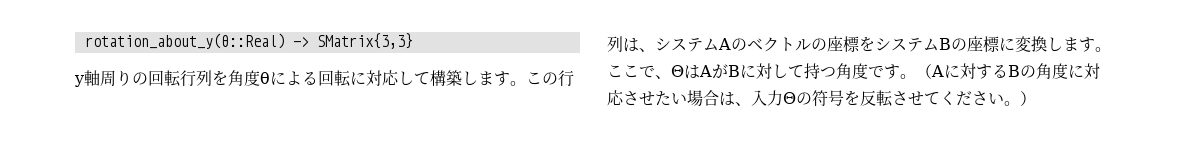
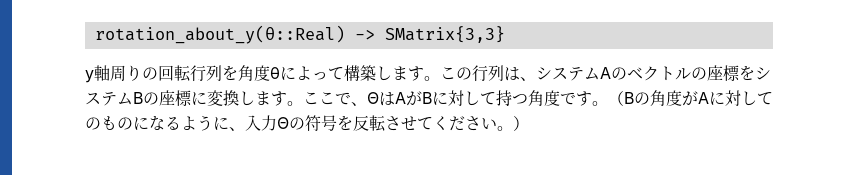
[302,70,414,87] る回転に対応し -> [312,72,328,80] っ
[931,63,1100,79] [607,90,735,106] Aに対するBの角度に対応させたい場合は -> [624,90,773,106] [85,115,229,131] Bの角度がAに対してのものになるように

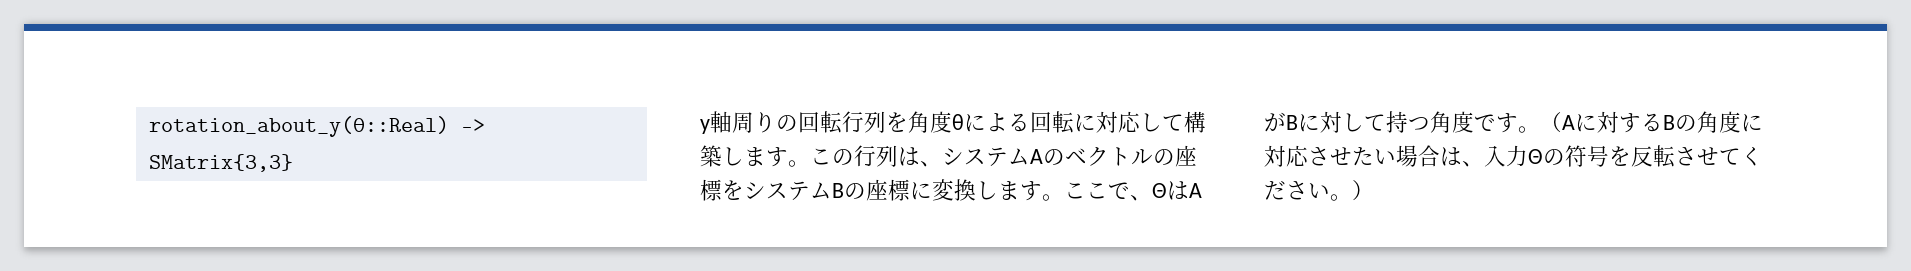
[312,72,328,80] っ -> [1008,111,1162,134] る回転に対応し
[624,90,773,106] [85,115,229,131] Bの角度がAに対してのものになるように -> [1562,111,1763,133] [1264,145,1462,167] Aに対するBの角度に対応させたい場合は

